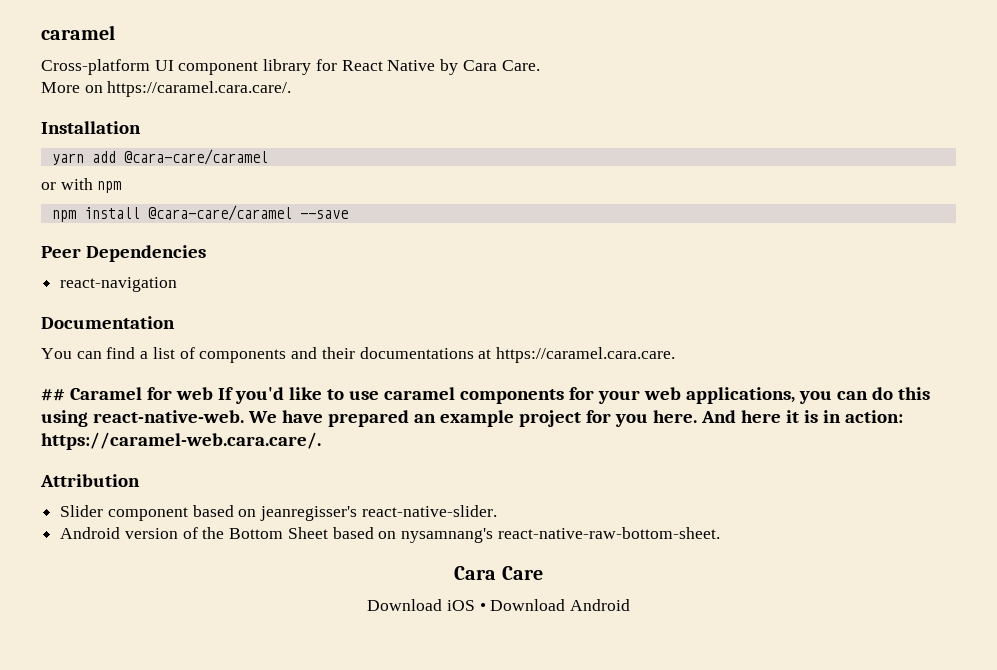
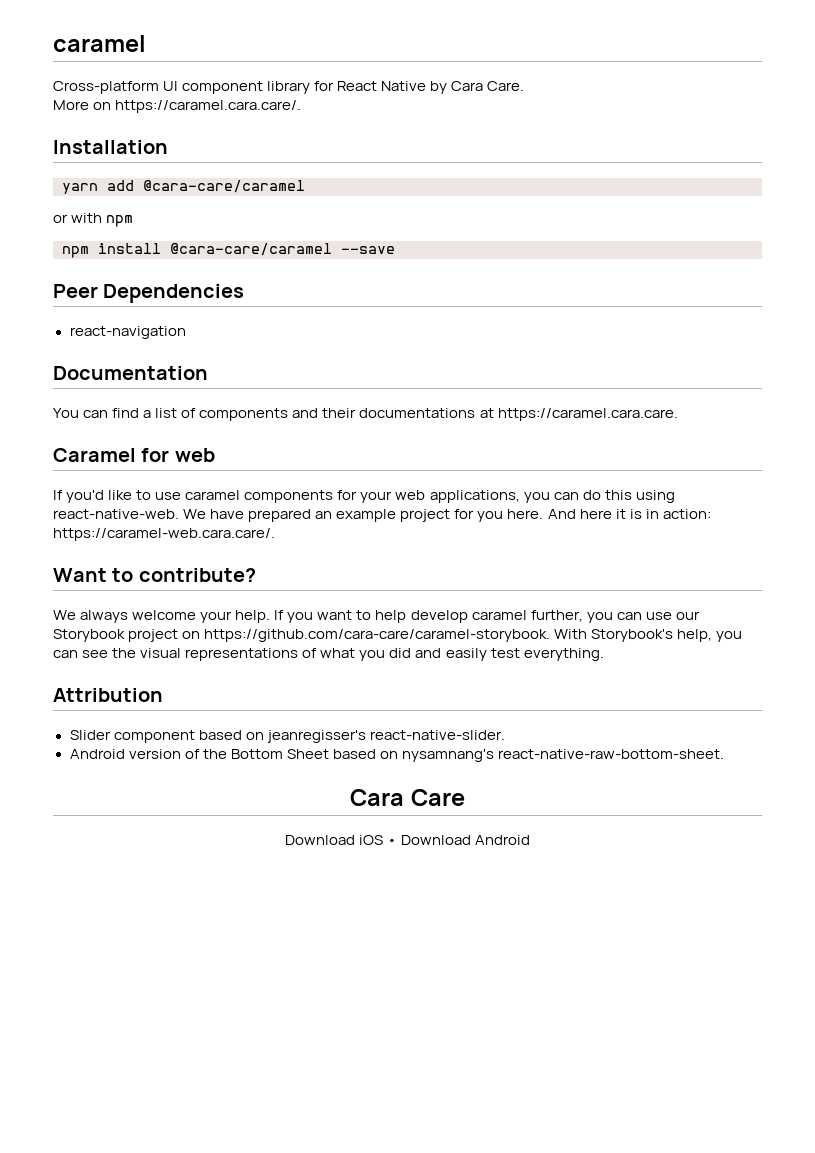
[41,389,65,401] ## -> (678, 414) none
(213, 393) none -> (215, 455) //
(321, 441) none -> [53,568,256,582] [53,610,700,623] [53,629,743,642] [53,648,604,661] // Want to contribute? // We always welcome your help. If you want to help develop caramel further, you can use our Storybook project on https://github.com/cara-care/caramel-storybook. With Storybook's help, you can see the visual representations of what you did and easily test everything.

